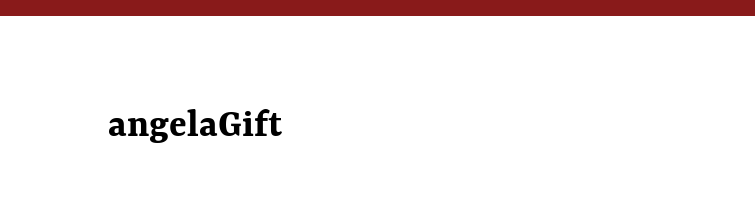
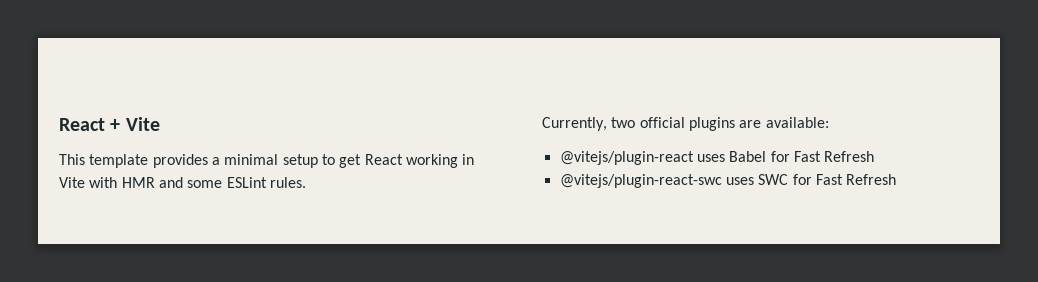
[108,109,282,143] angelaGift -> [59,117,160,131] [59,154,475,168] [59,177,306,188] [542,117,829,131] [559,151,875,165] [559,174,897,188] React + Vite // This template provides a minimal setup to get React working in Vite with HMR and some ESLint rules. // Currently, two official plugins are available: // @vitejs/plugin-react uses Babel for Fast Refresh // @vitejs/plugin-react-swc uses SWC for Fast Refresh

